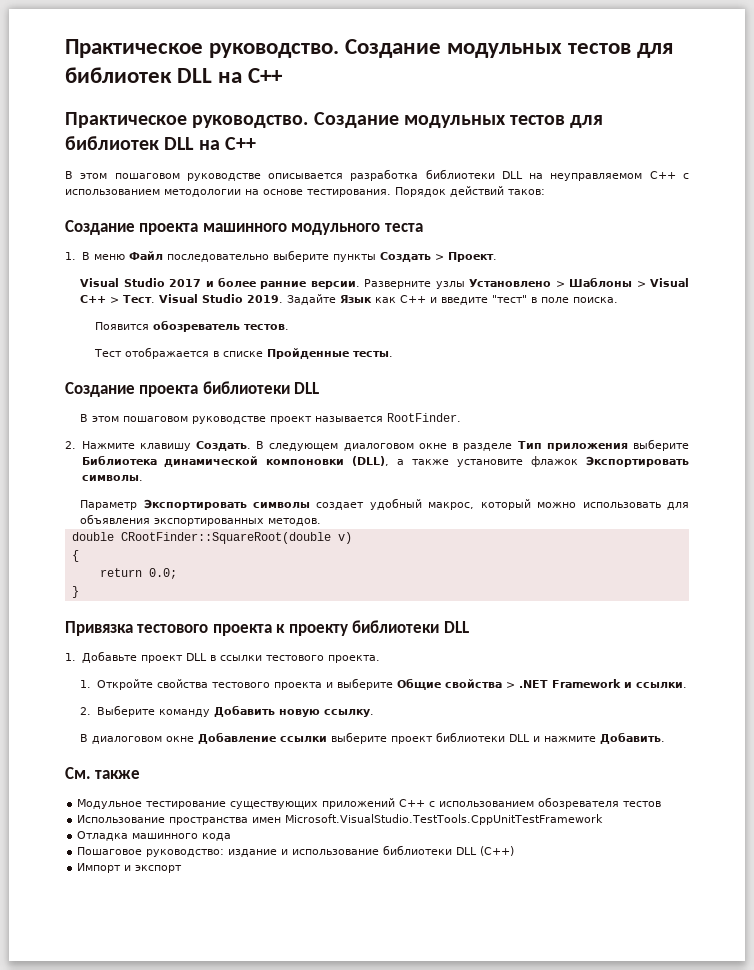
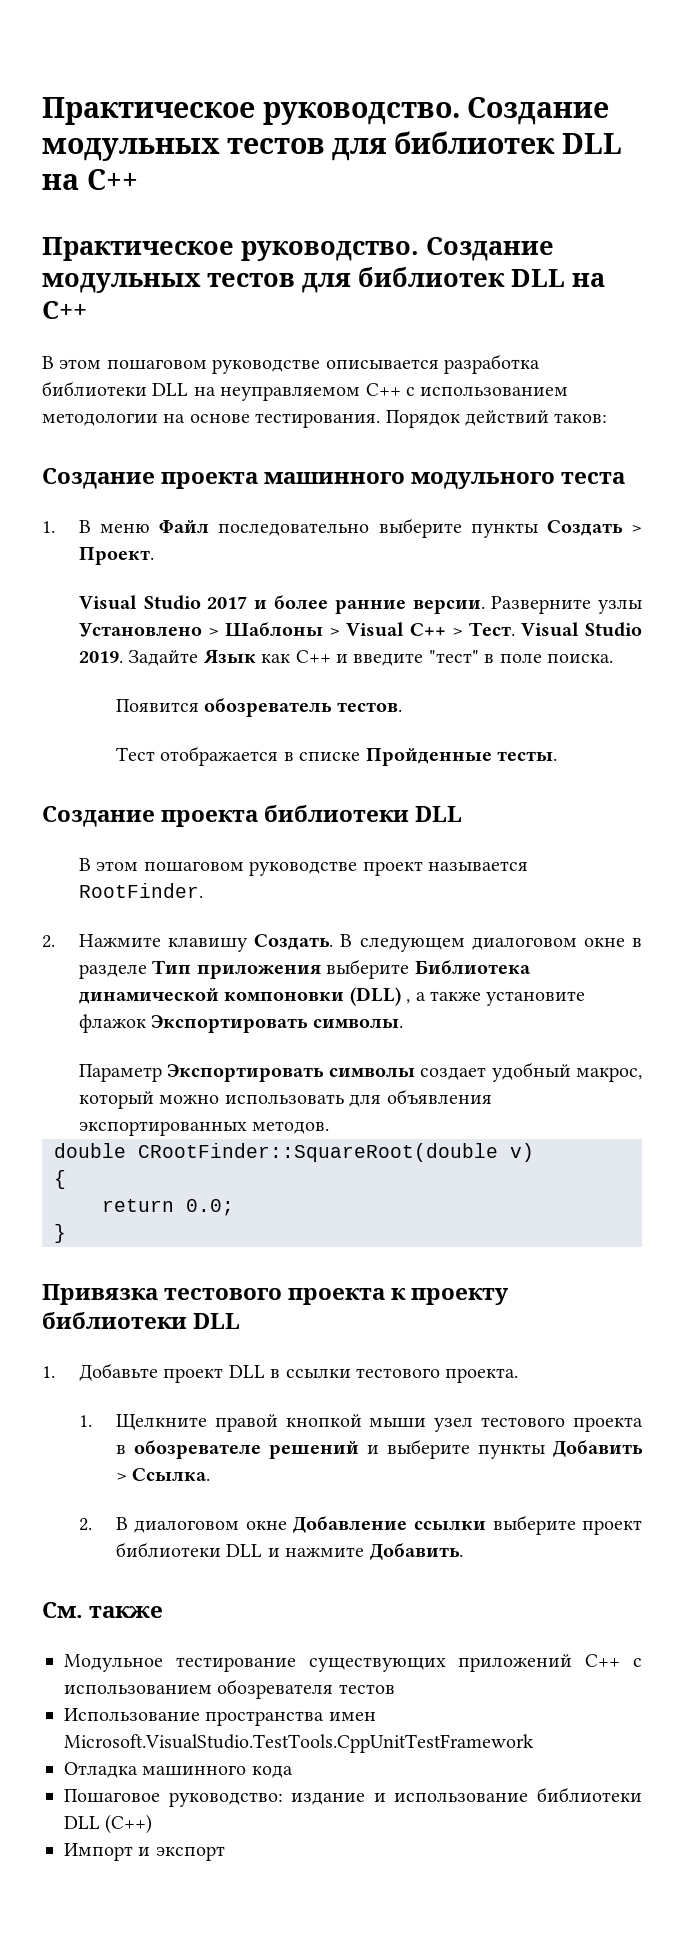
[352,456,390,466] (DLL), -> [349,987,411,1006] (DLL) ,
[96,678,687,690] [80,705,374,717] Откройте свойства тестового проекта и выберите Общие свойства > .NET Framework и ссылки. // 2. Выберите команду Добавить новую ссылку. // -> [115,1414,643,1432] [115,1439,643,1459] [115,1468,211,1481] [78,1518,92,1531] Щелкните правой кнопкой мыши узел тестового проекта в обозревателе решений и выберите пункты Добавить > Ссылка. // 2.

